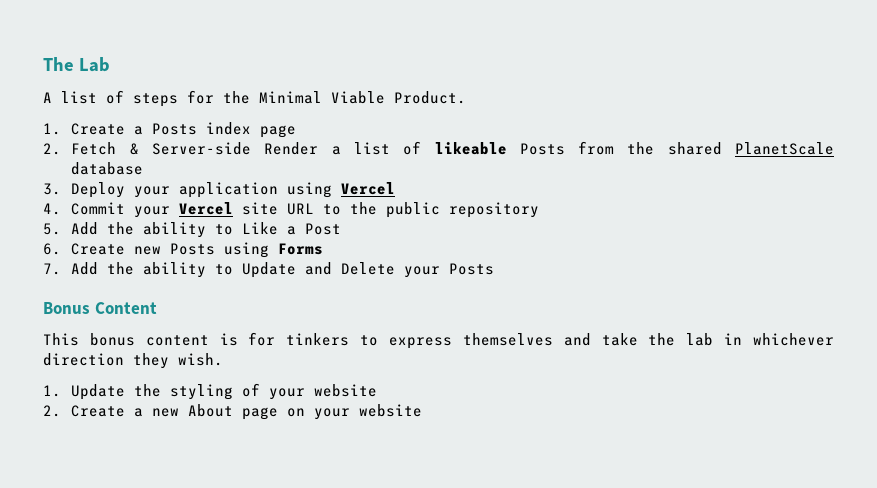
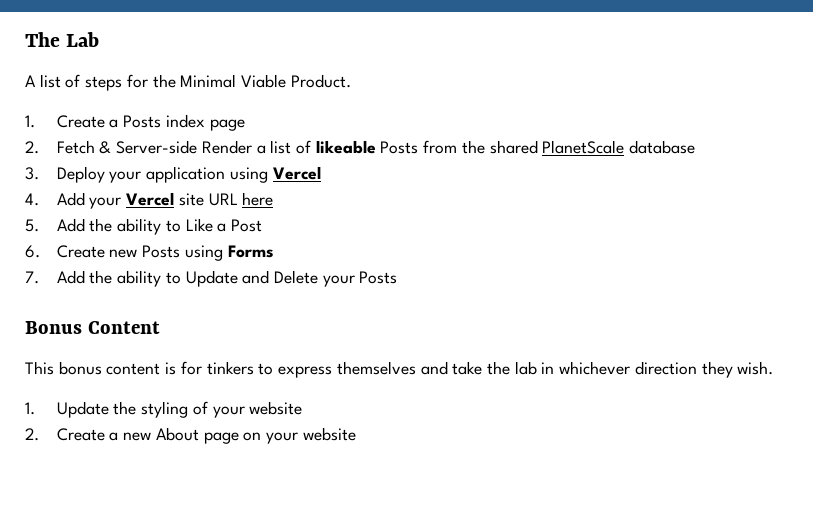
[71,202,126,215] Commit -> [56,192,85,206] Add
[323,202,540,218] to the public repository -> [242,192,274,206] here

